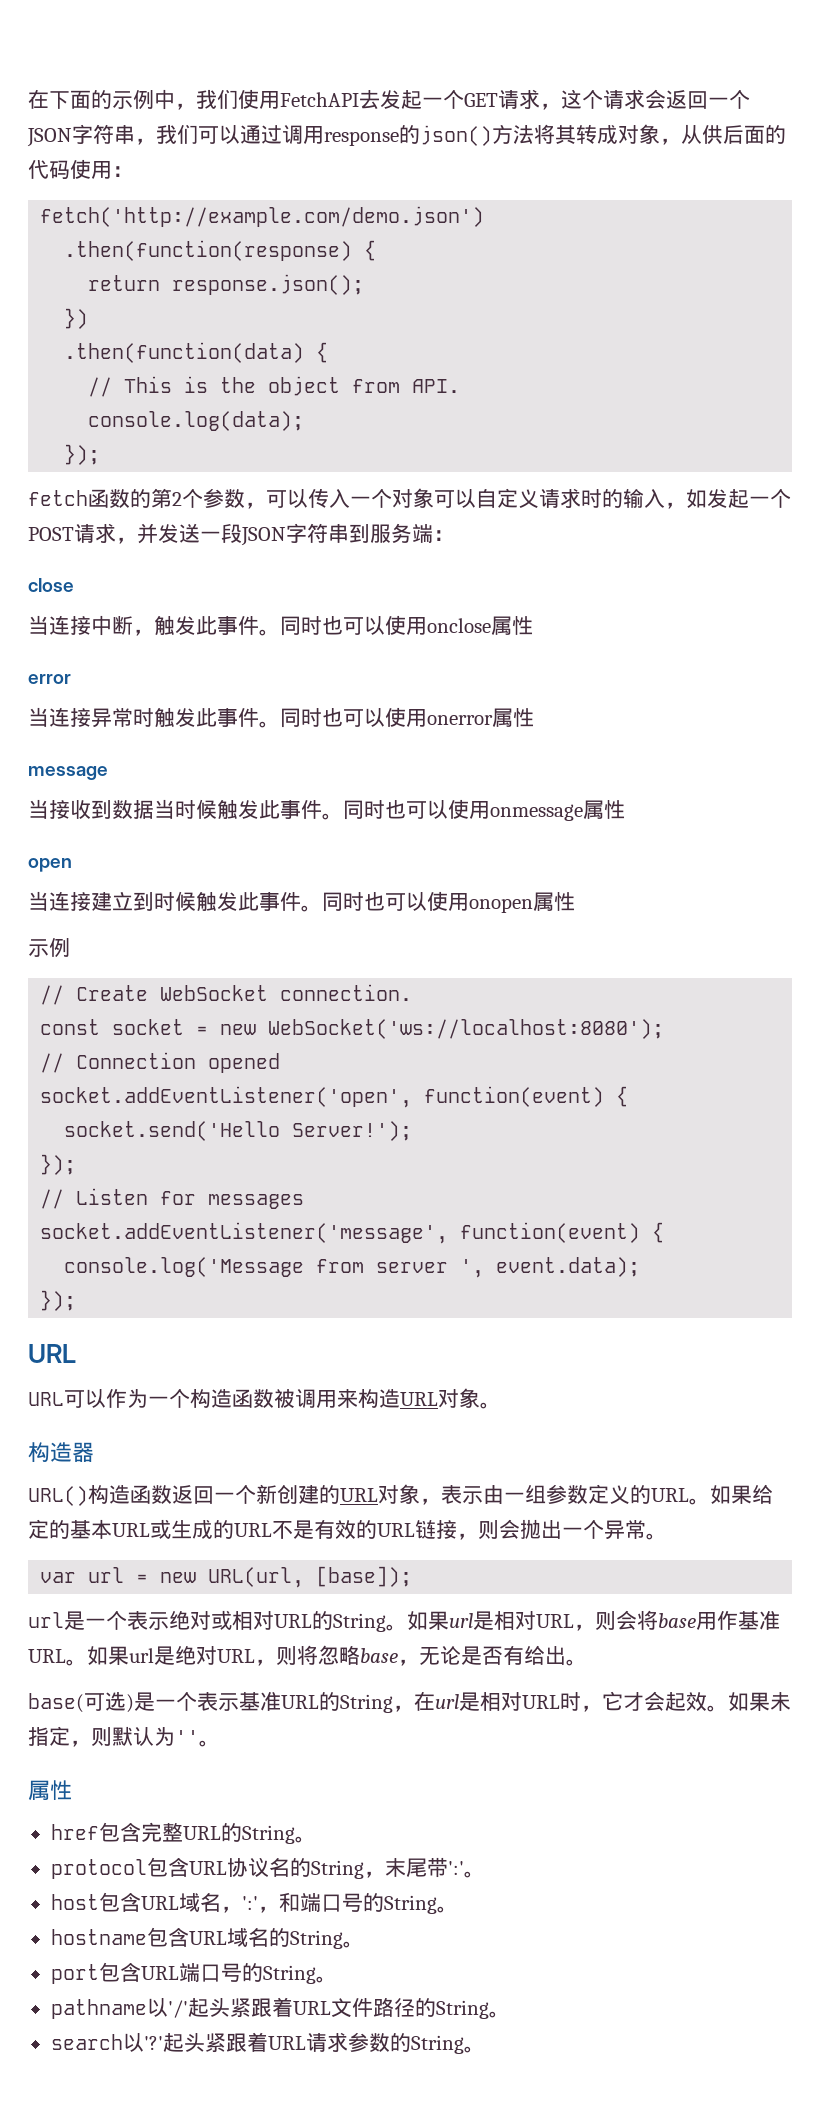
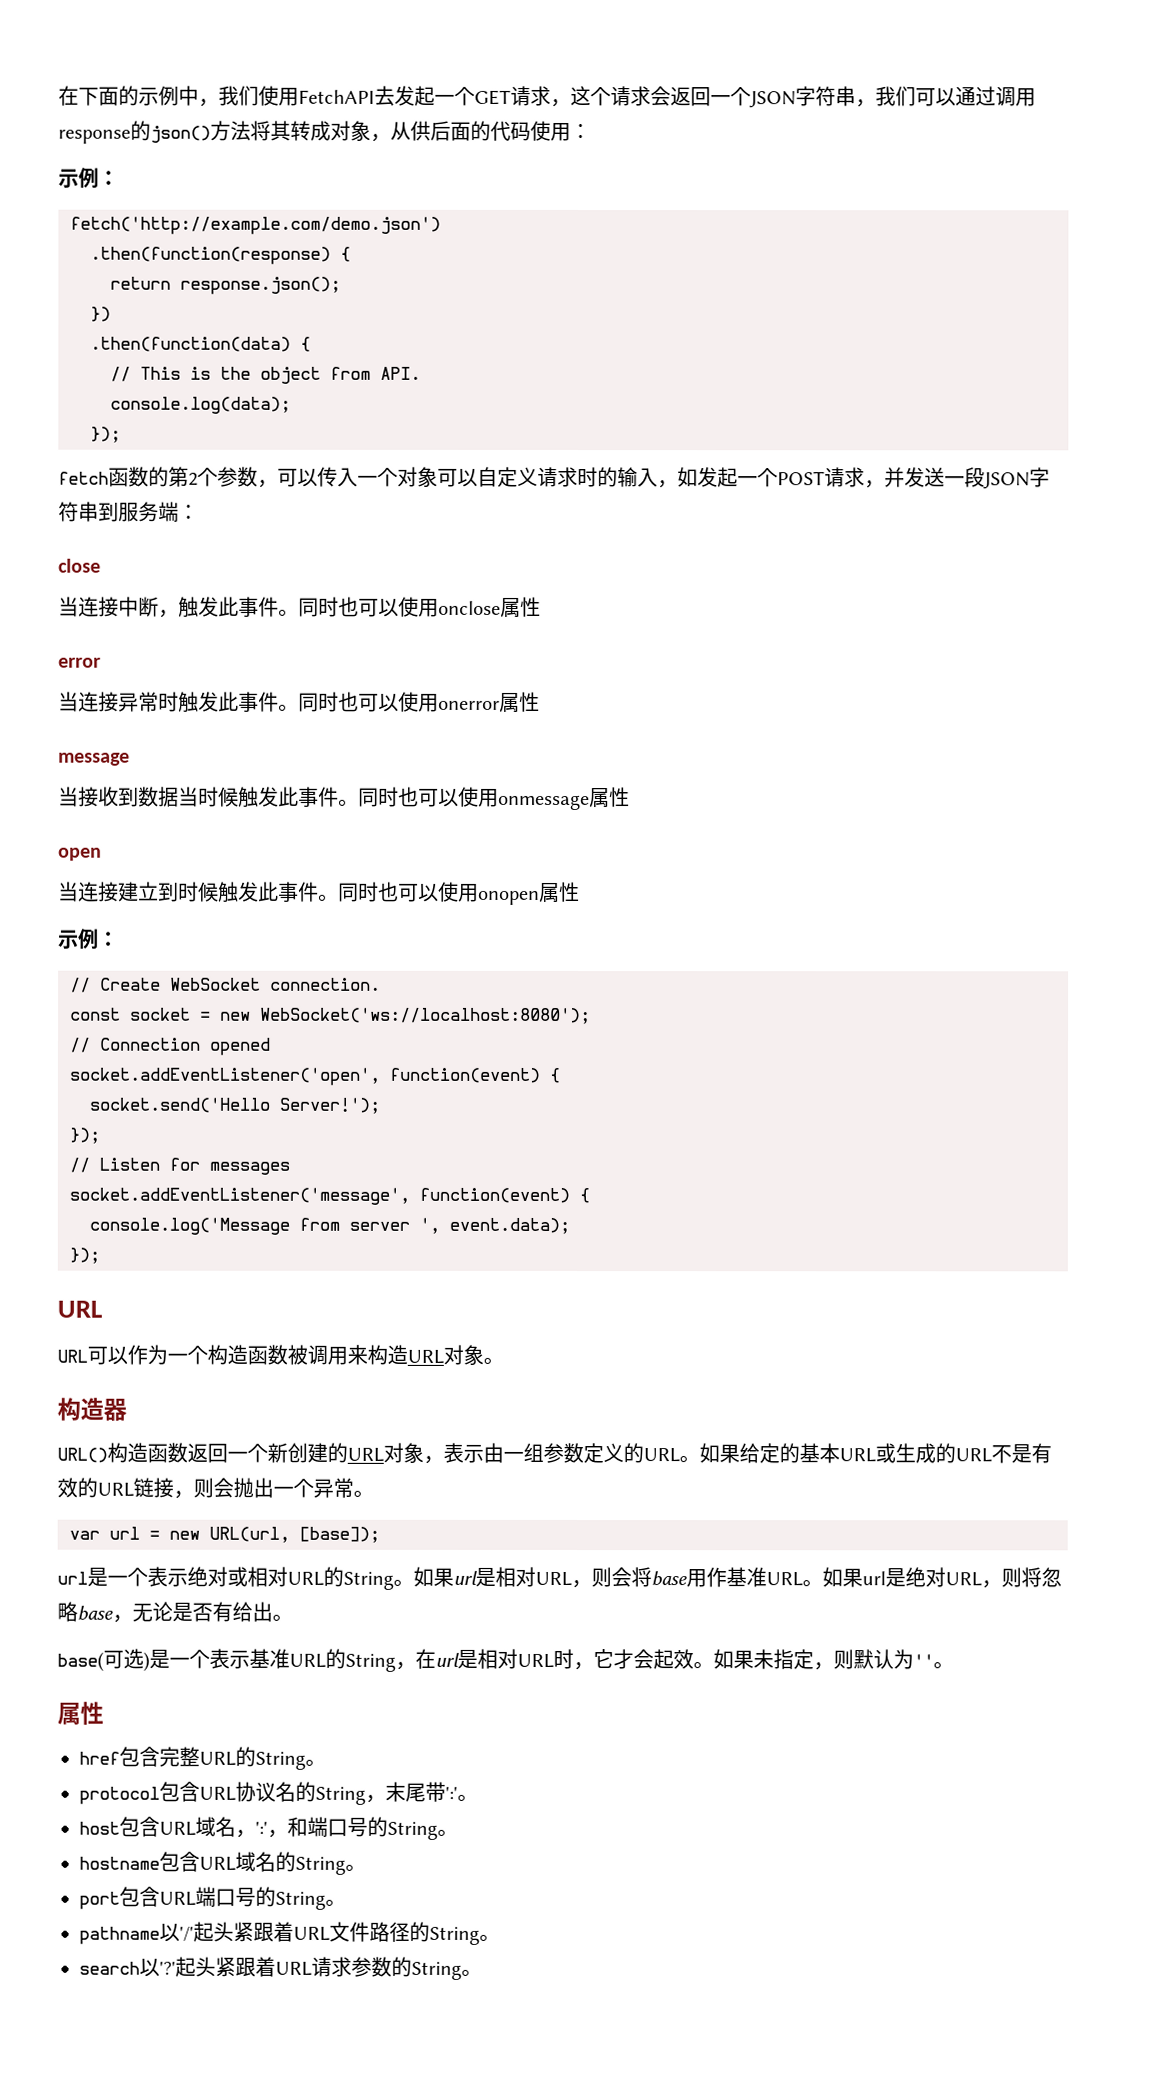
(133, 171) none -> [58,167,119,188] // 示例：
(70, 948) none -> [98,931,119,947] ：

